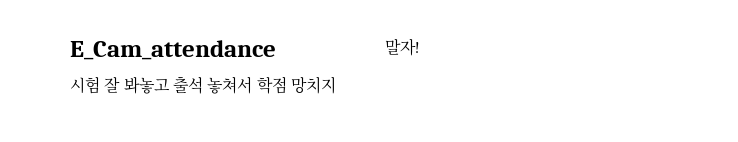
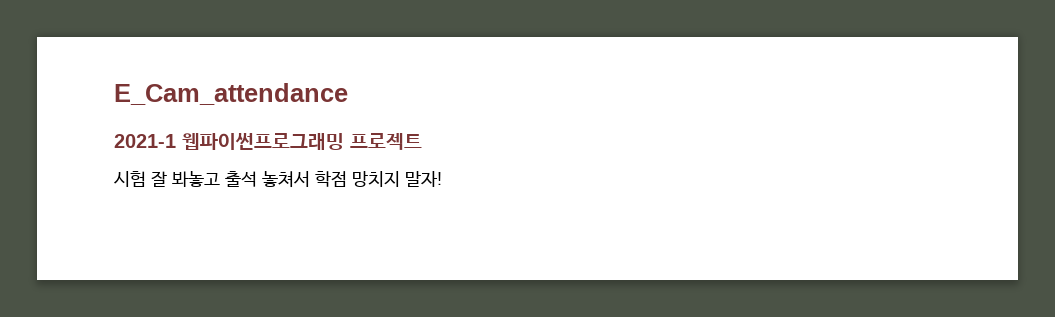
(276, 50) none -> [114,133,422,150] // 2021-1 웹파이썬프로그래밍 프로젝트

